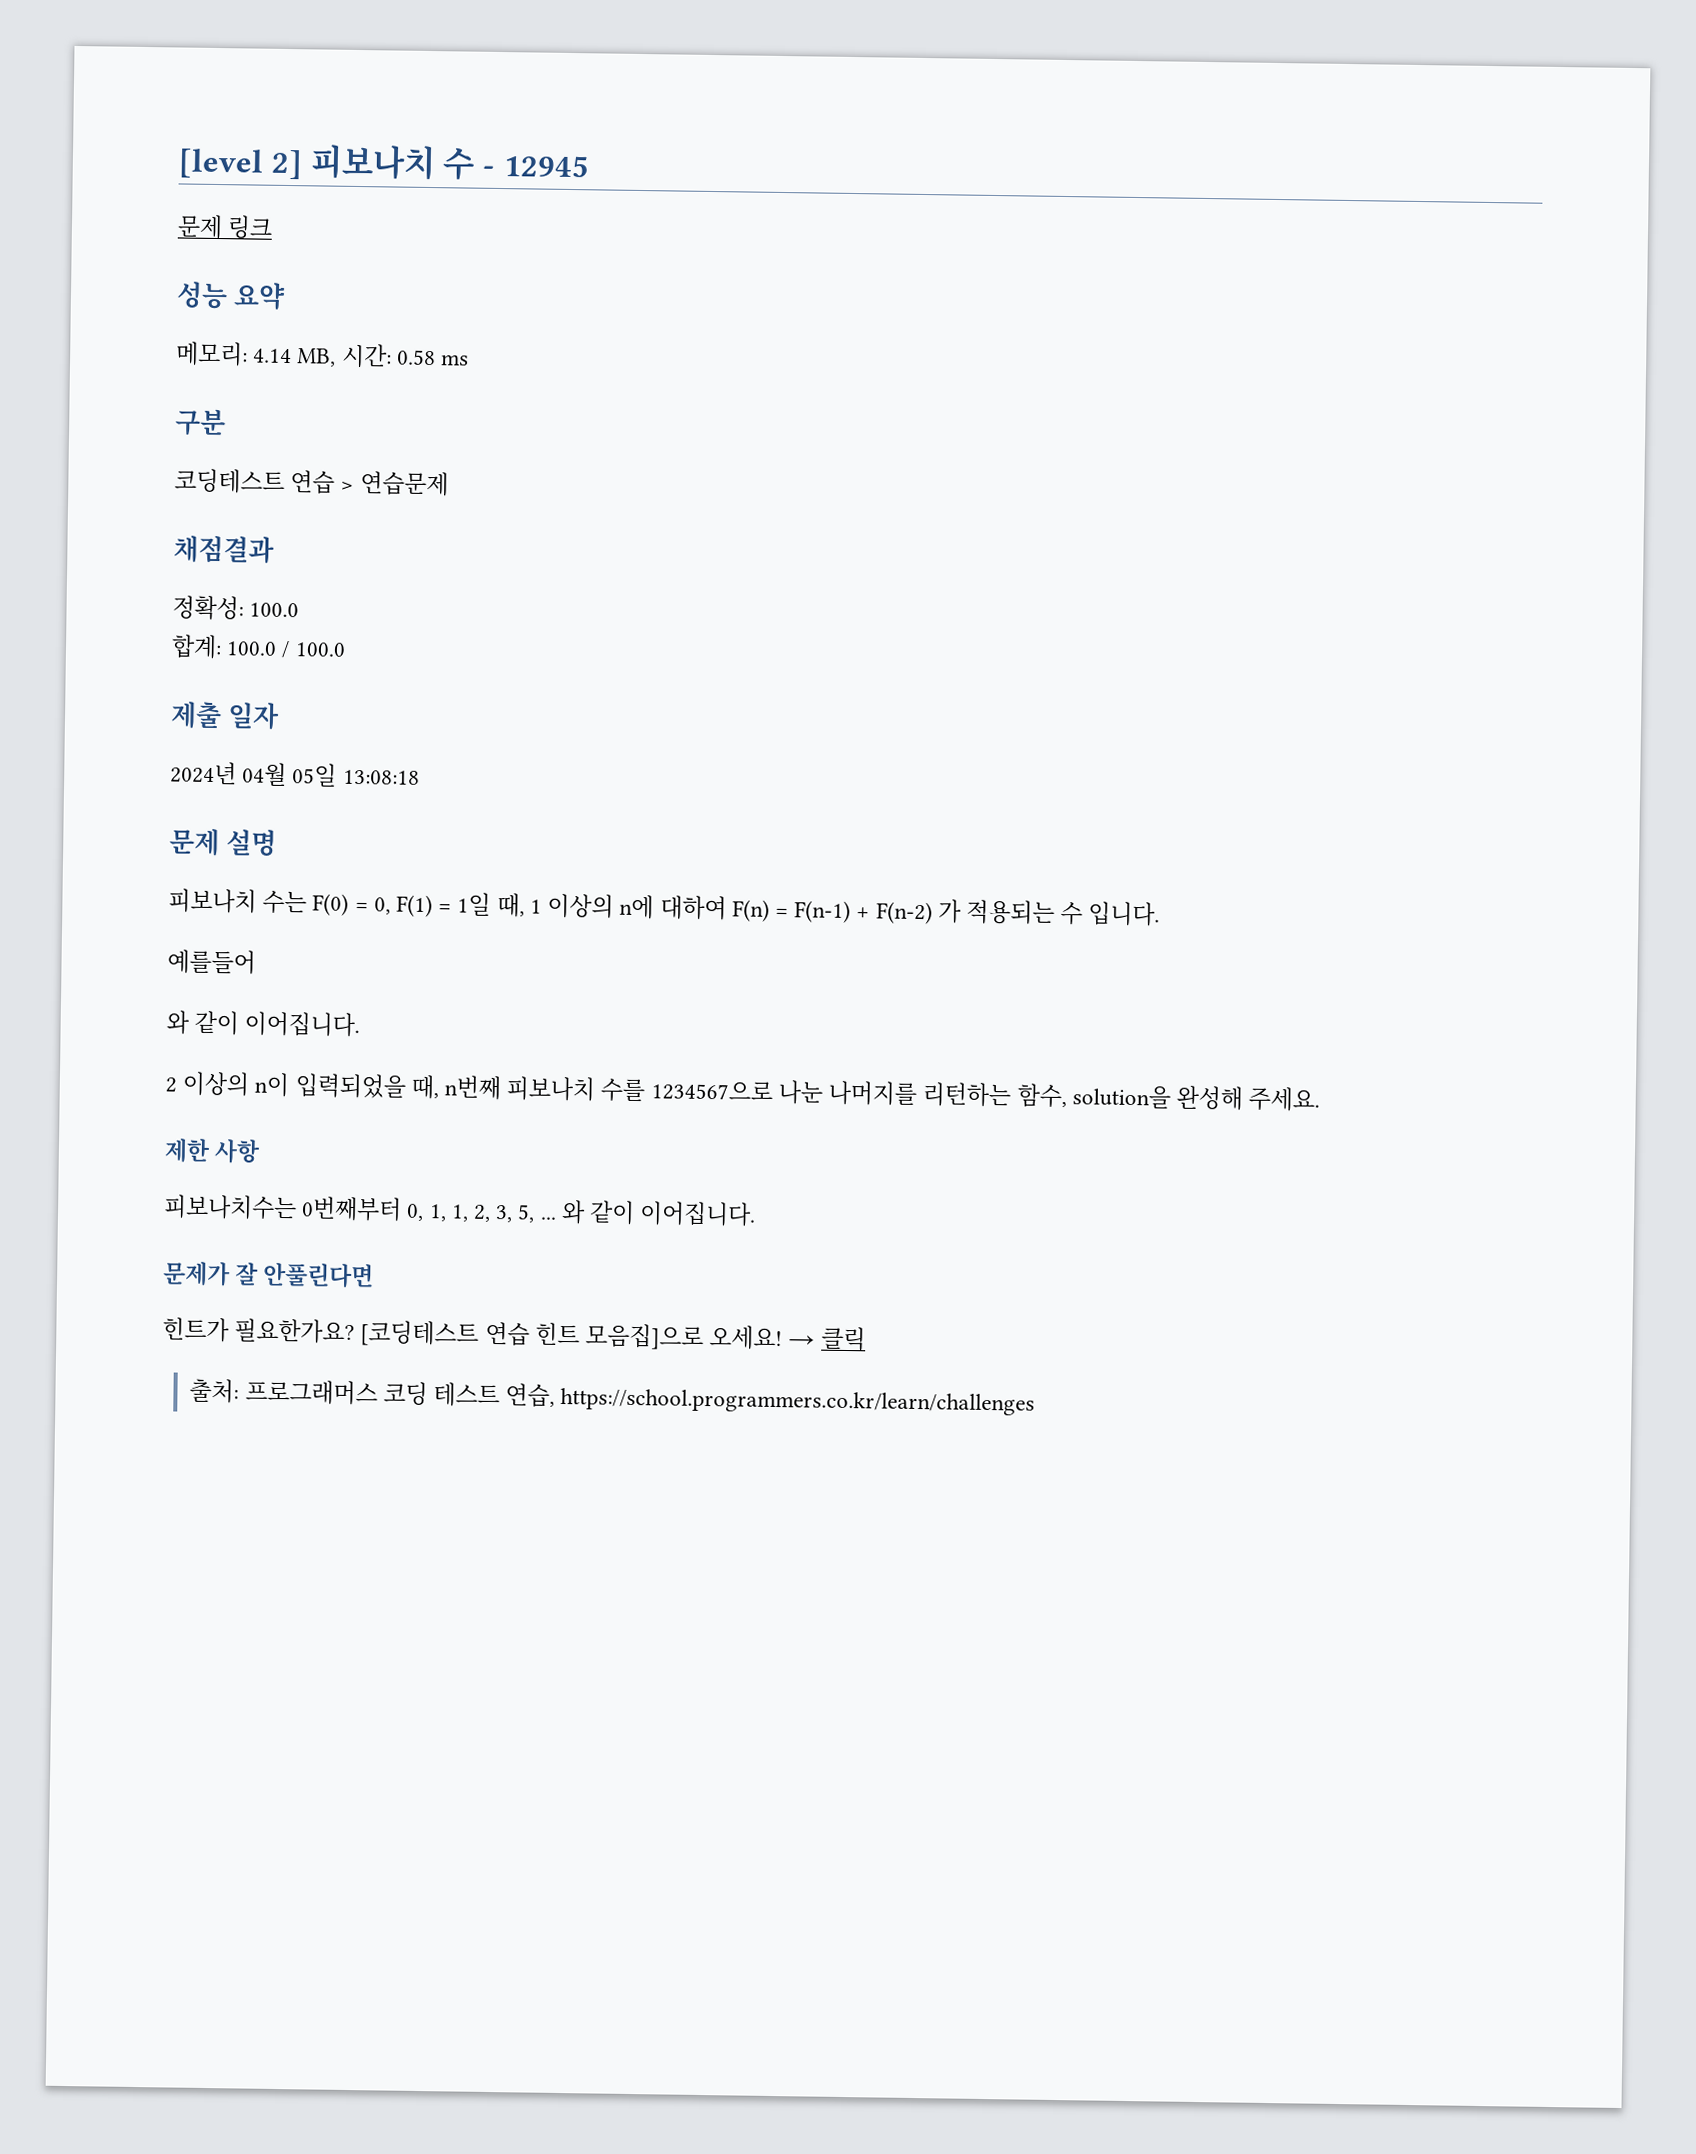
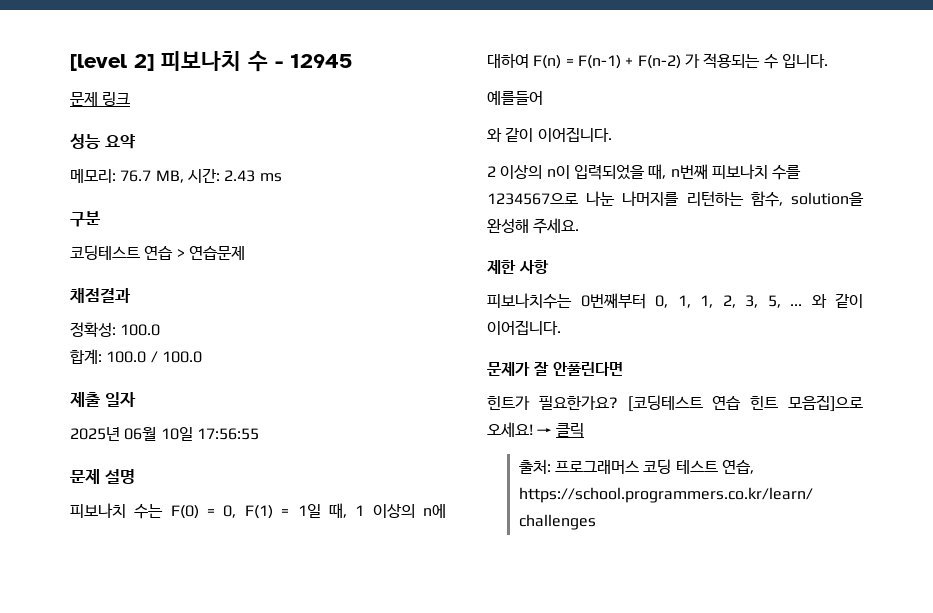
[253,348,293,364] 4.14 -> [120,170,152,182] 76.7
[396,349,436,366] 0.58 -> [224,170,256,182] 2.43
[170,761,420,787] 2024년 04월 05일 13:08:18 -> [70,426,259,441] 2025년 06월 10일 17:56:55

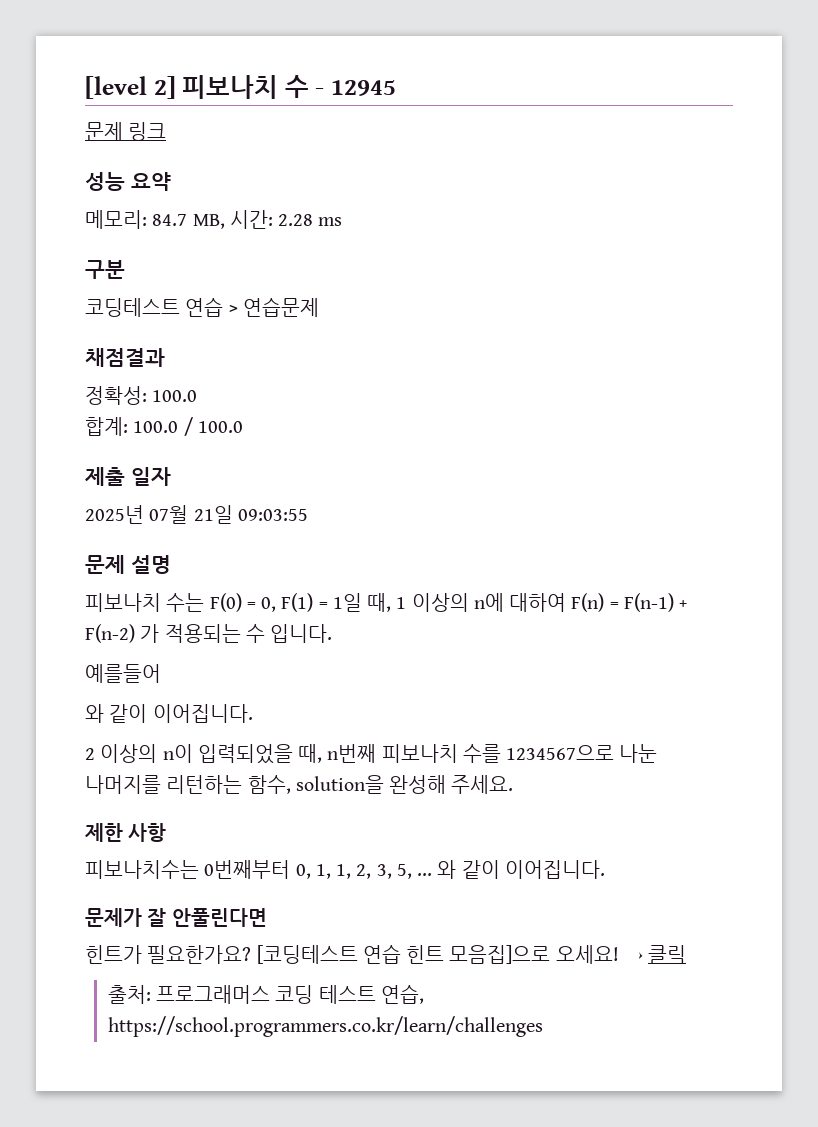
[120,170,152,182] 76.7 -> [152,214,188,226] 84.7
[224,170,256,182] 2.43 -> [278,214,314,226] 2.28
[124,426,259,441] 06월 10일 17:56:55 -> [149,505,308,524] 07월 21일 09:03:55

